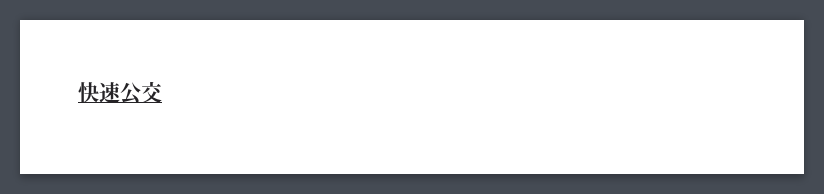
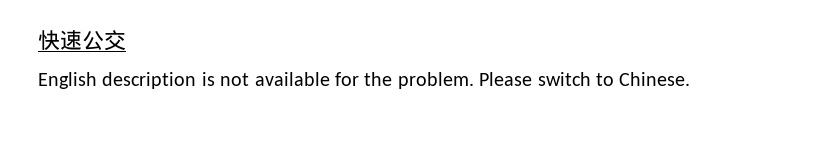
(162, 92) none -> [38,72,691,89] // English description is not available for the problem. Please switch to Chinese.

